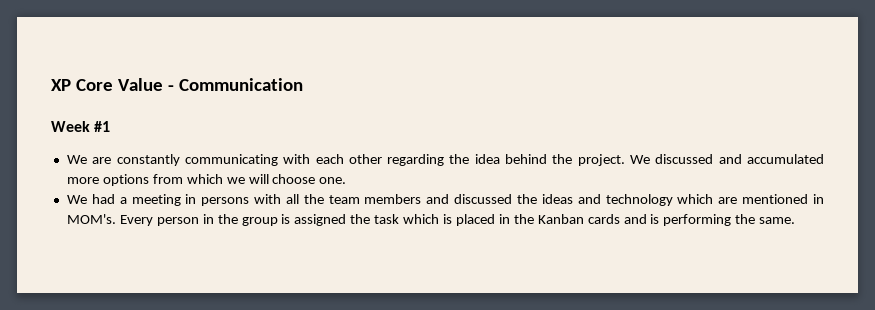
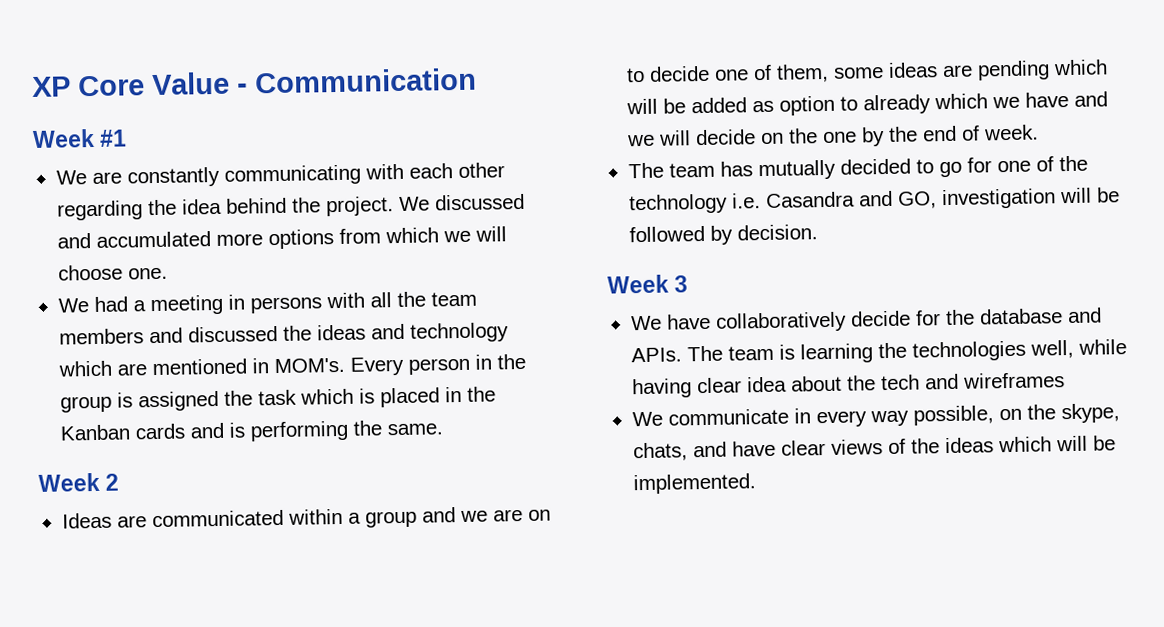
(796, 220) none -> [38,472,120,492] [61,507,551,529] [625,59,1108,83] [625,91,1108,116] [626,124,1039,147] [627,155,1088,181] [628,187,1120,215] [628,224,818,245] [607,274,689,294] [630,307,1102,333] [630,339,1127,364] [631,372,1065,399] [631,403,1120,428] [632,435,1116,462] [632,473,756,495] // Week 2 // Ideas are communicated within a group and we are on to decide one of them, some ideas are pending which will be added as option to already which we have and we will decide on the one by the end of week. // The team has mutually decided to go for one of the technology i.e. Casandra and GO, investigation will be followed by decision. // Week 3 // We have collaboratively decide for the database and APIs. The team is learning the technologies well, while having clear idea about the tech and wireframes // We communicate in every way possible, on the skype, chats, and have clear views of the ideas which will be implemented.

